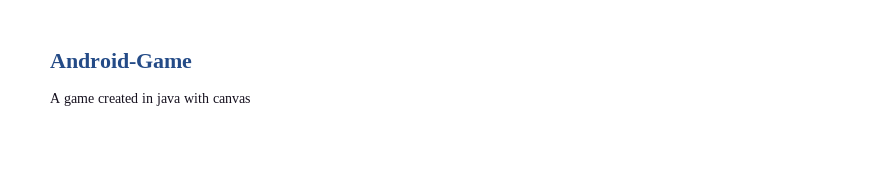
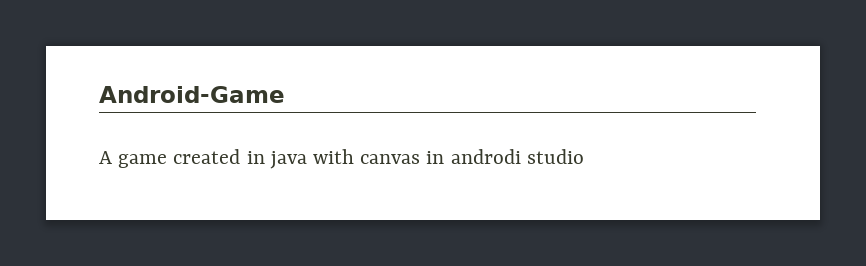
(250, 99) none -> [426,149,584,164] in androdi studio

